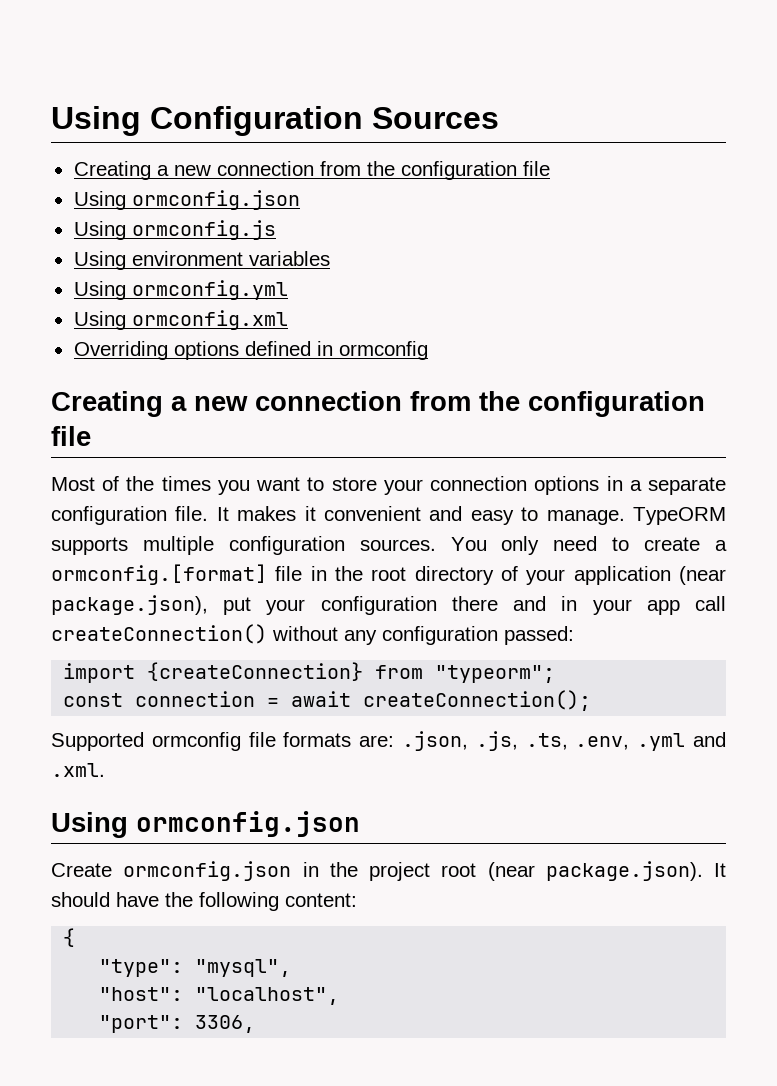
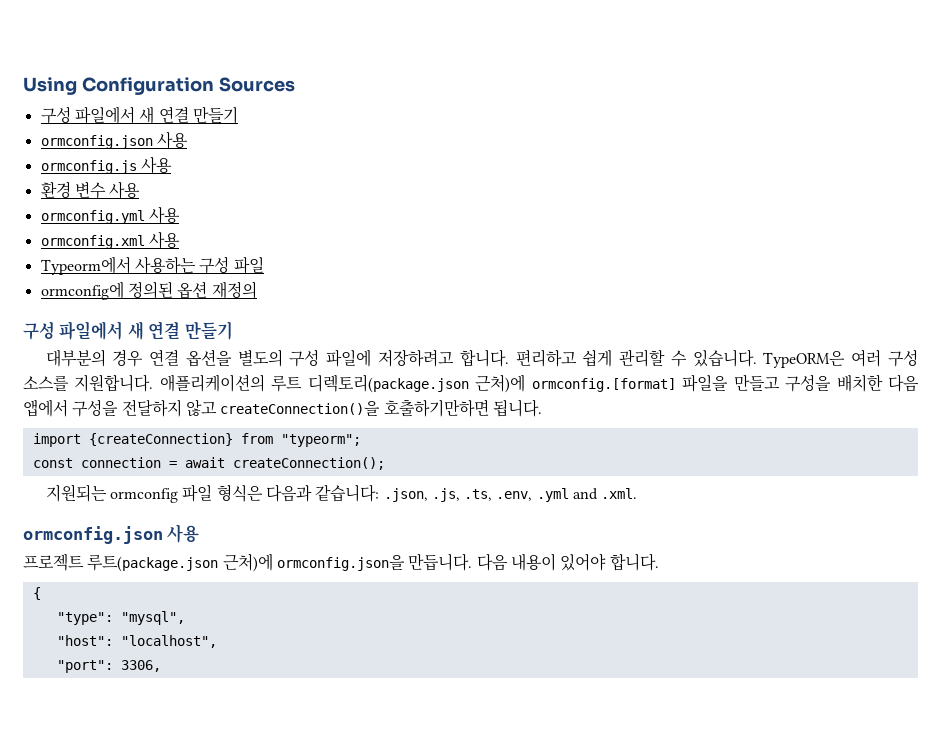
[73,161,550,180] [73,190,300,210] [73,221,126,240] Creating a new connection from the configuration file // Using ormconfig.json // Using -> [40,106,238,124] [40,131,188,149] 구성 파일에서 새 연결 만들기 // ormconfig.json 사용 //
[73,251,330,270] [73,281,126,300] // Using environment variables // Using -> [140,156,172,174] [40,181,141,199] 사용 // 환경 변수 사용 //
[73,311,126,330] // Using -> [148,206,180,224] 사용 //
[73,341,428,360] [51,391,705,417] [51,426,91,446] [51,476,727,495] [51,506,726,525] [51,536,728,555] [51,564,726,585] [51,595,726,615] [51,624,574,645] // Overriding options defined in ormconfig // Creating a new connection from the configuration file // Most of the times you want to store your connection options in a separate configuration file. It makes it convenient and easy to manage. TypeORM supports multiple configuration sources. You only need to create a ormconfig.[format] file in the root directory of your application (near package.json), put your configuration there and in your app call createConnection() without any configuration passed: -> [148,231,180,249] [40,256,264,275] [40,281,257,300] [23,321,233,340] [45,349,918,368] [23,374,920,393] [23,399,542,417] 사용 // Typeorm에서 사용하는 구성 파일 // ormconfig에 정의된 옵션 재정의 // 구성 파일에서 새 연결 만들기 // 대부분의 경우 연결 옵션을 별도의 구성 파일에 저장하려고 합니다. 편리하고 쉽게 관리할 수 있습니다. TypeORM은 여러 구성 소스를 지원합니다. 애플리케이션의 루트 디렉토리(package.json 근처)에 ormconfig.[format] 파일을 만들고 구성을 배치한 다음 앱에서 구성을 전달하지 않고 createConnection()을 호출하기만하면 됩니다.
[51,732,395,751] Supported ormconfig file formats are: -> [45,484,380,503] 지원되는 ormconfig 파일 형식은 다음과 같습니다:
[51,811,360,838] [51,861,726,881] [51,892,357,911] Using ormconfig.json // Create ormconfig.json in the project root (near package.json). It should have the following content: -> [23,524,200,544] [23,553,659,572] ormconfig.json 사용 // 프로젝트 루트(package.json 근처)에 ormconfig.json을 만듭니다. 다음 내용이 있어야 합니다.

